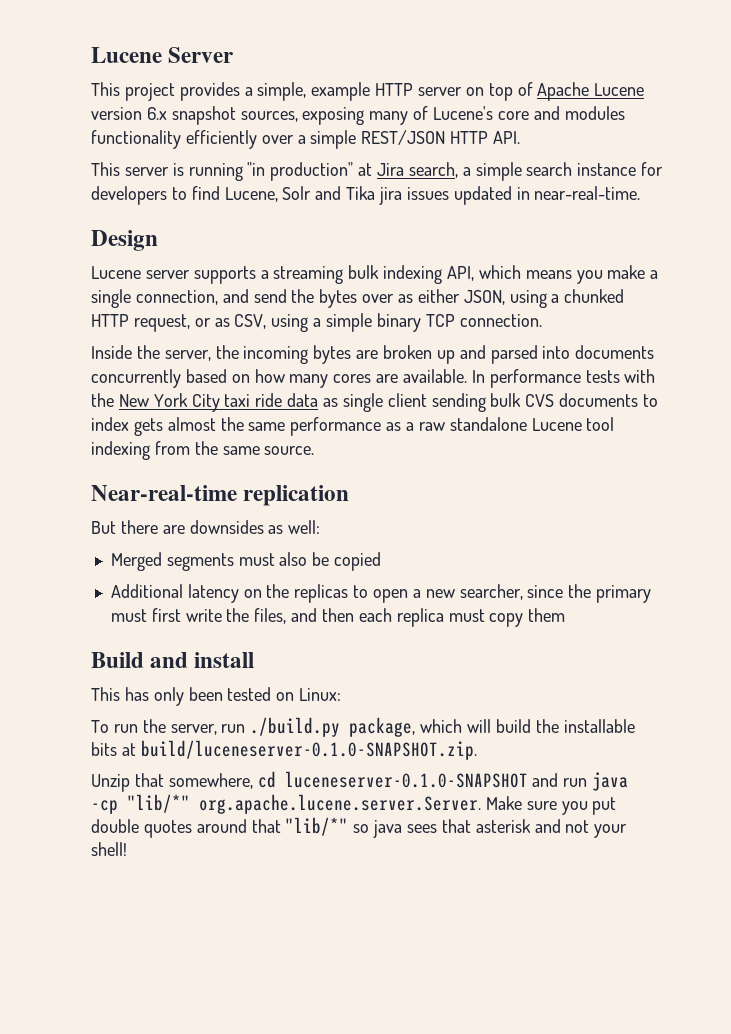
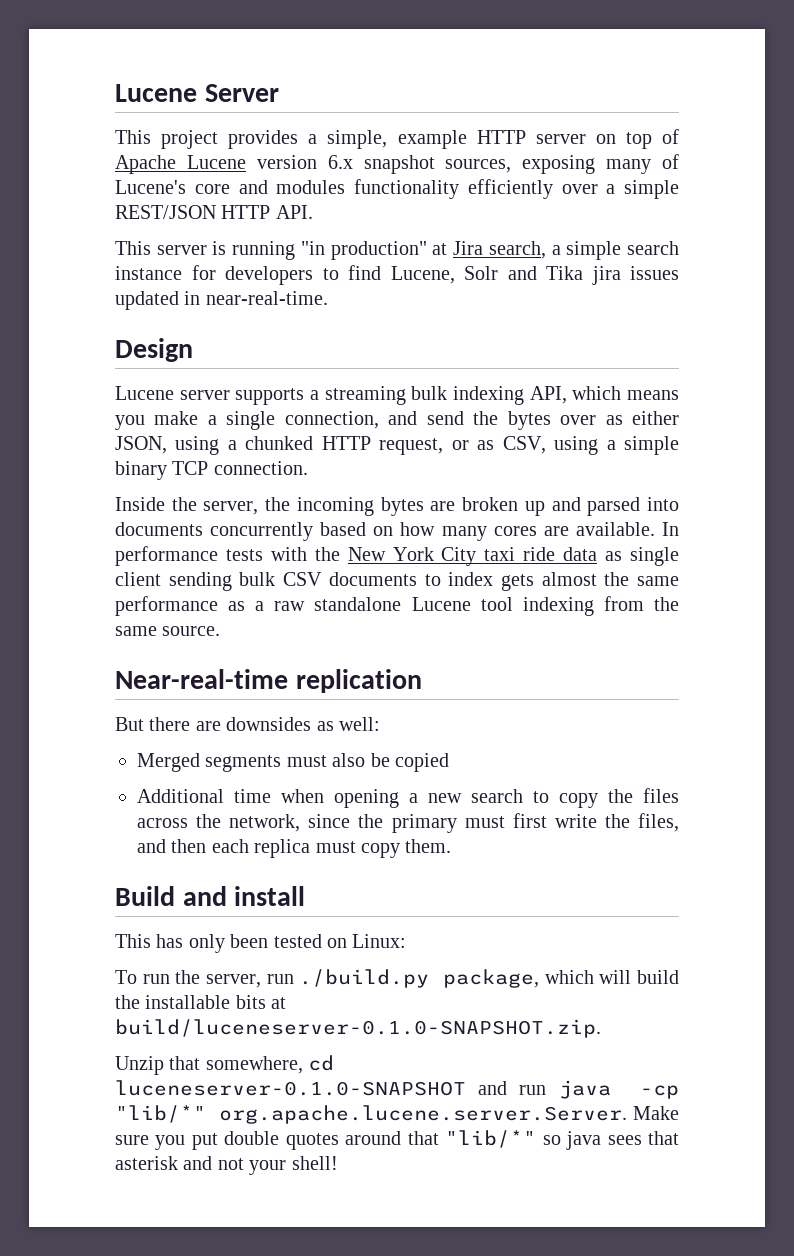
[525,394,555,407] CVS -> [283,572,323,586] CSV
[187,584,523,603] latency on the replicas to open a new searcher, -> [234,788,679,808] [137,814,301,832] time when opening a new search to copy the files across the network,
[528,608,566,622] them -> [405,839,452,853] them.

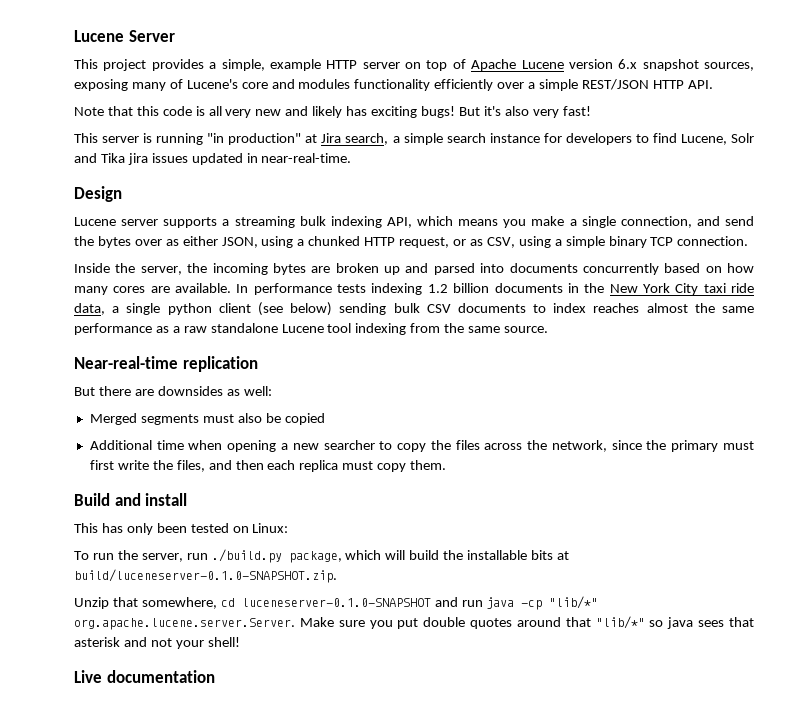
(313, 212) none -> [74,106,591,118] // Note that this code is all very new and likely has exciting bugs! But it's also very fast!
[270,547,307,561] with -> [371,283,579,295] indexing 1.2 billion documents in
[563,547,680,566] [115,572,161,586] data as single client -> [74,302,333,316] data, a single python client (see below)
[500,574,534,591] gets -> [593,303,640,313] reaches
[471,789,523,803] search -> [323,440,375,450] searcher
(338, 1163) none -> [74,670,215,683] // Live documentation

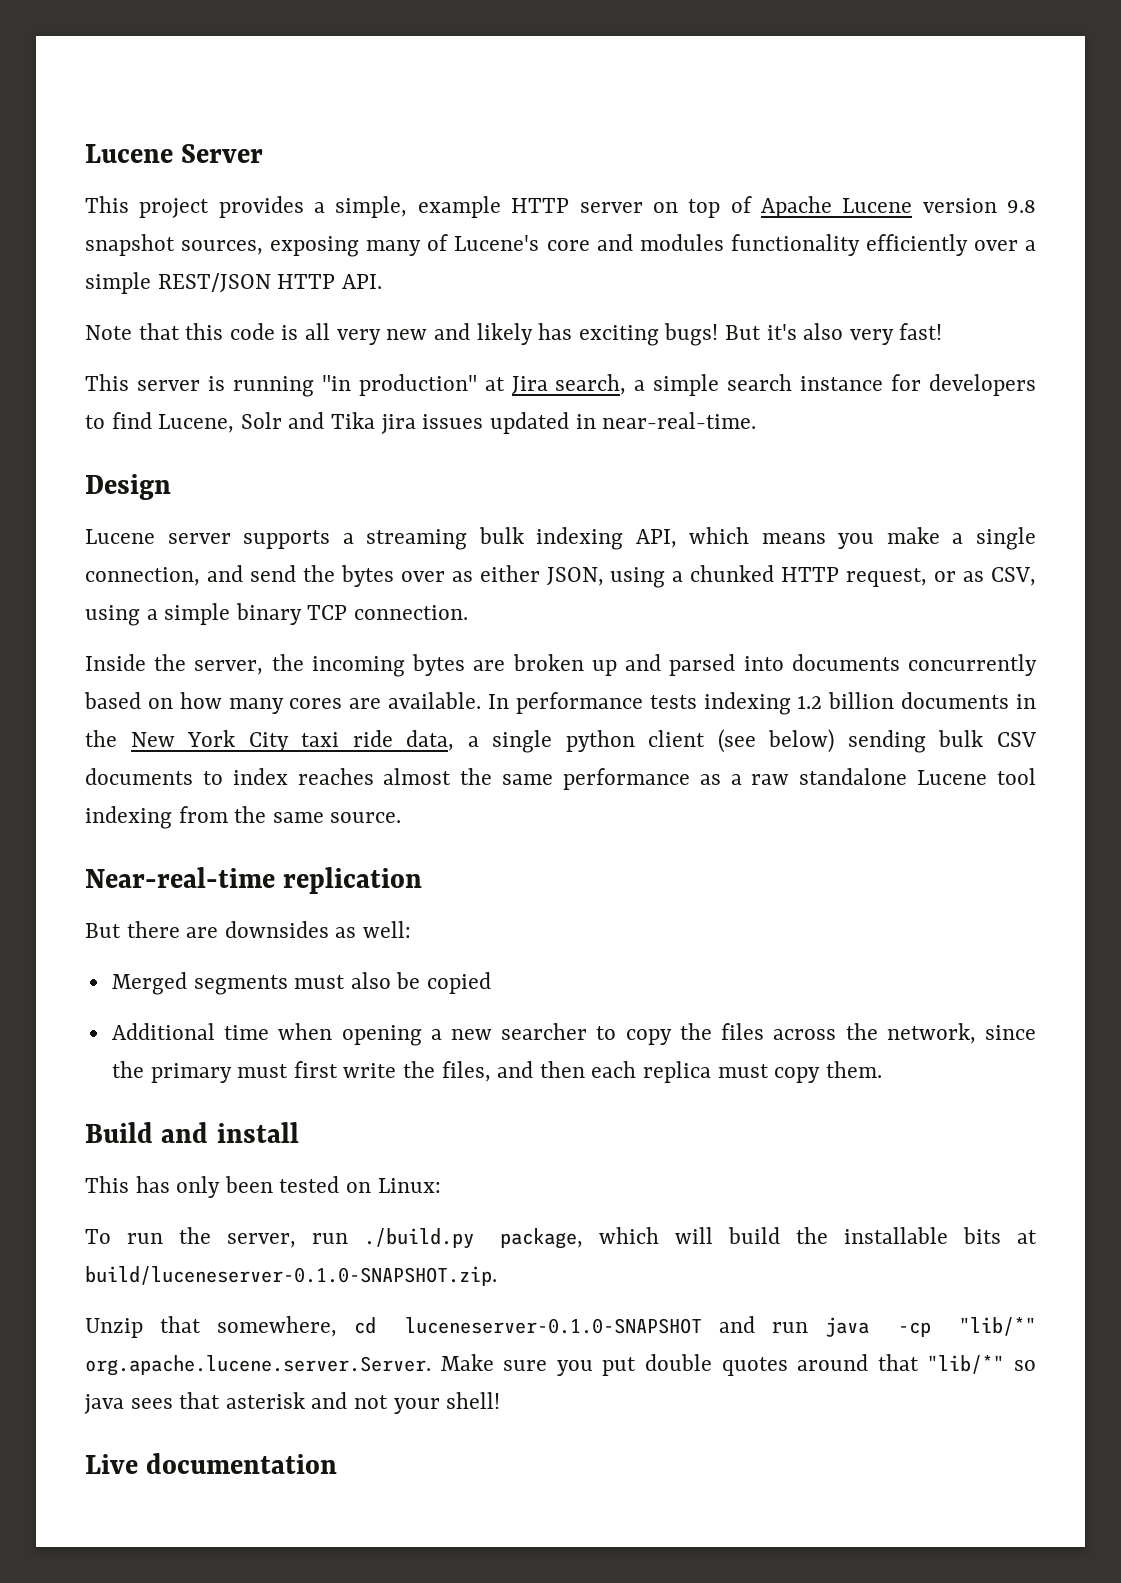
[618,59,638,69] 6.x -> [1007,200,1037,213] 9.8

